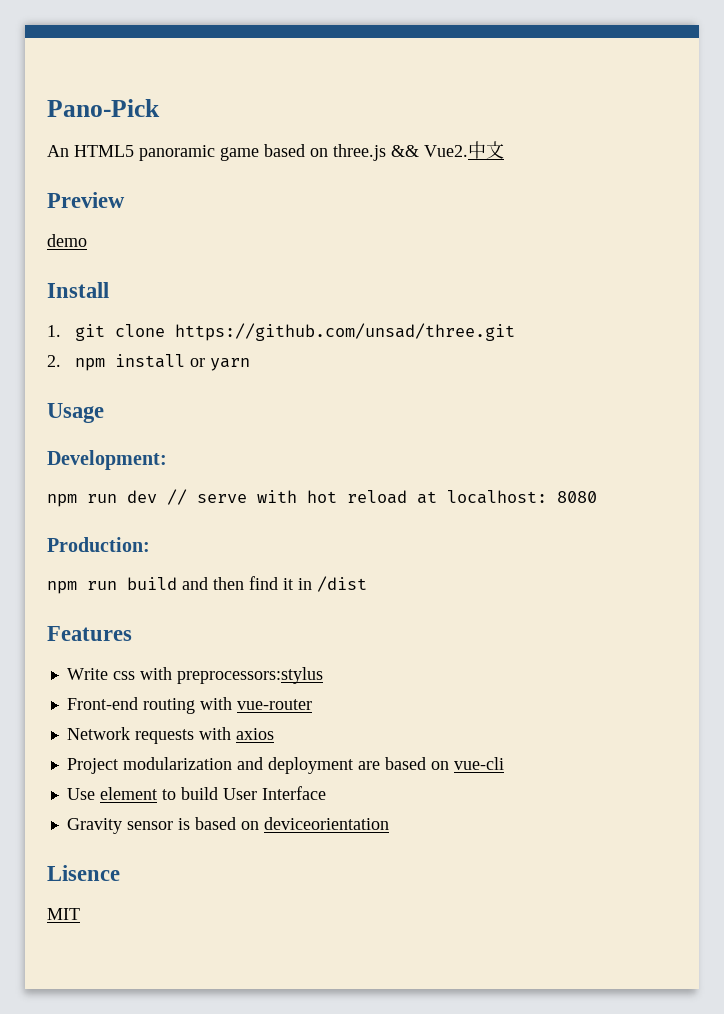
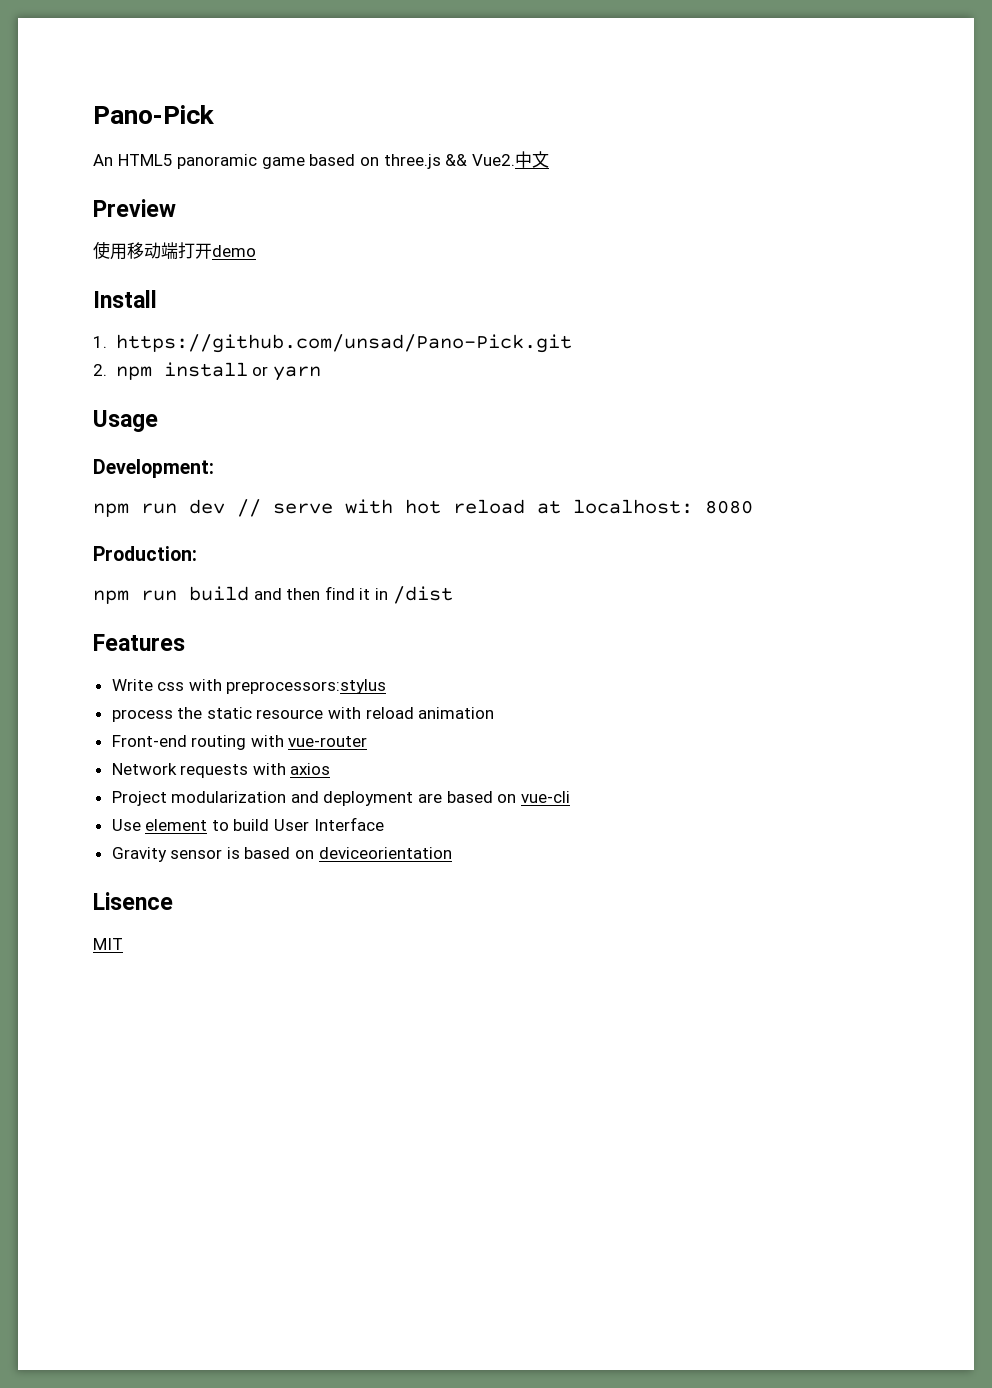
(125, 200) none -> [93,241,212,260] 使用移动端打开
[74,323,515,341] git clone https://github.com/unsad/three.git -> [115,334,572,353] https://github.com/unsad/Pano-Pick.git
(323, 675) none -> [111,707,495,722] // process the static resource with reload animation

